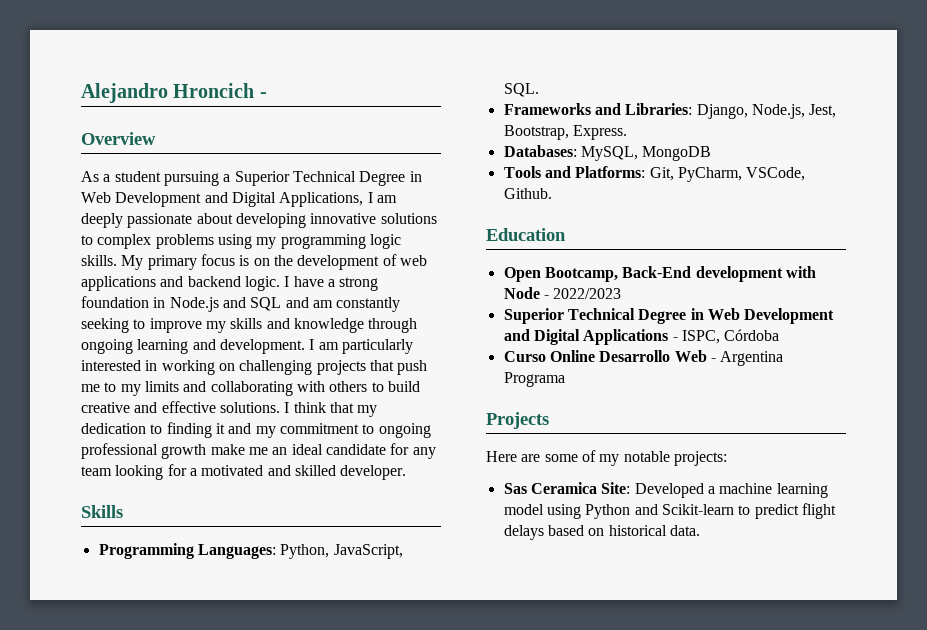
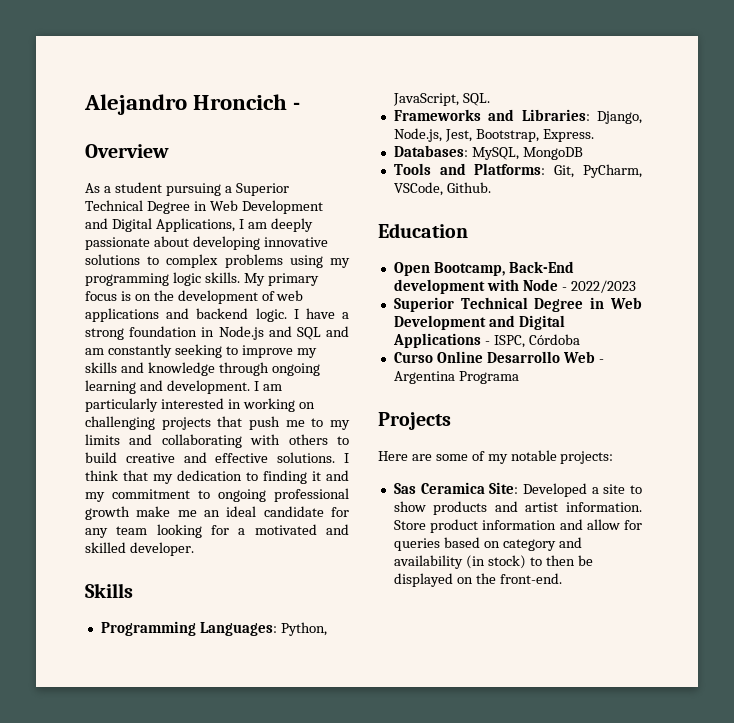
[719,483,828,498] [503,503,836,519] [503,525,700,540] machine learning model using Python and Scikit-learn to predict flight delays based on historical data. -> [603,484,642,494] [393,501,642,515] [393,519,642,533] [393,537,582,551] [393,555,593,569] [393,573,562,587] site to show products and artist information. Store product information and allow for queries based on category and availability (in stock) to then be displayed on the front-end.

